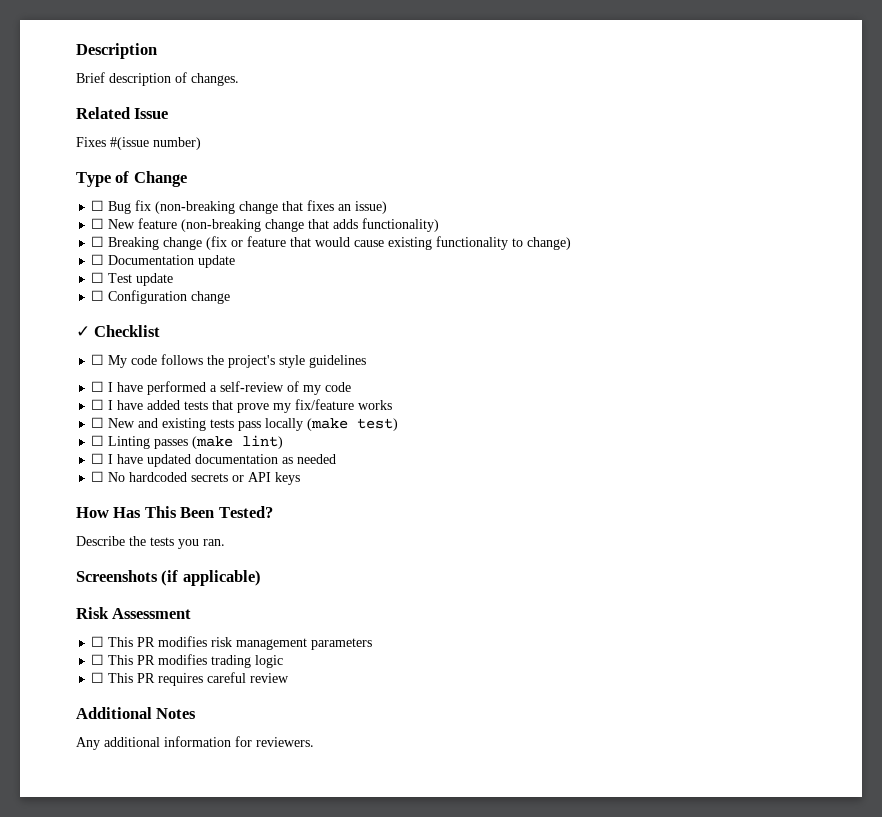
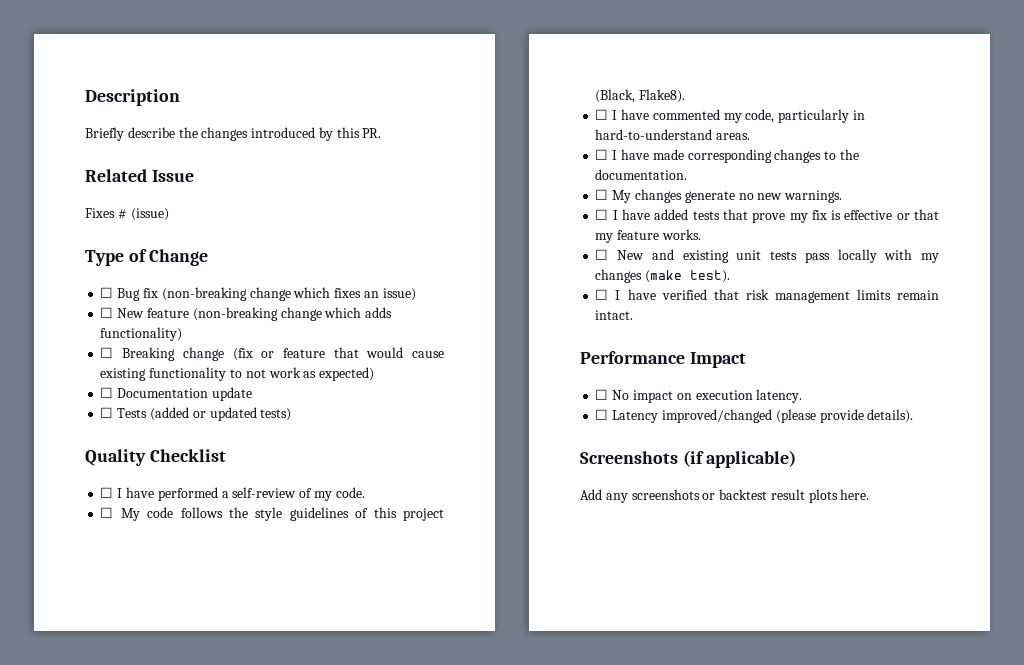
[76,72,239,86] Brief description of changes. -> [85,127,382,141] Briefly describe the changes introduced by this PR.
[110,137,201,150] #(issue number) -> [117,208,169,221] # (issue)
[282,201,304,211] that -> [293,287,331,298] which
[308,219,330,229] that -> [324,307,362,318] which
[527,237,572,250] change) -> [245,367,375,381] not work as expected)
[108,273,174,286] [91,290,231,304] [76,325,161,337] [91,354,367,368] Test update // ☐ Configuration change // ✓ Checklist // ☐ My code follows the project's style guidelines -> [117,407,292,421] [85,449,226,466] Tests (added or updated tests) // Quality Checklist
[325,382,352,392] code -> [335,487,365,498] [100,507,444,521] [595,89,686,103] [595,109,865,123] [595,129,751,140] [595,149,859,163] [595,169,688,180] [595,189,843,203] code. // ☐ My code follows the style guidelines of this project (Black, Flake8). // ☐ I have commented my code, particularly in hard-to-understand areas. // ☐ I have made corresponding changes to the documentation. // ☐ My changes generate no new warnings.
[295,399,393,410] fix/feature works -> [811,209,939,220] [595,229,701,243] fix is effective or that my feature works.
(207, 424) none -> [736,250,762,260] unit
[307,418,399,431] [91,435,284,449] [91,453,337,467] [91,471,301,485] [76,506,273,518] [76,536,225,549] [76,570,261,586] [76,607,192,619] [91,636,373,650] [91,654,284,668] [91,672,290,686] [76,707,197,719] [76,736,314,750] (make test) // ☐ Linting passes (make lint) // ☐ I have updated documentation as needed // ☐ No hardcoded secrets or API keys // How Has This Been Tested? // Describe the tests you ran. // Screenshots (if applicable) // Risk Assessment // ☐ This PR modifies risk management parameters // ☐ This PR modifies trading logic // ☐ This PR requires careful review // Additional Notes // Any additional information for reviewers. -> [884,249,940,263] [595,269,731,283] [595,289,939,303] [595,310,634,320] [580,351,746,368] [595,389,803,403] [595,409,914,423] [580,450,797,468] [580,489,870,503] with my changes (make test). // ☐ I have verified that risk management limits remain intact. // Performance Impact // ☐ No impact on execution latency. // ☐ Latency improved/changed (please provide details). // Screenshots (if applicable) // Add any screenshots or backtest result plots here.

